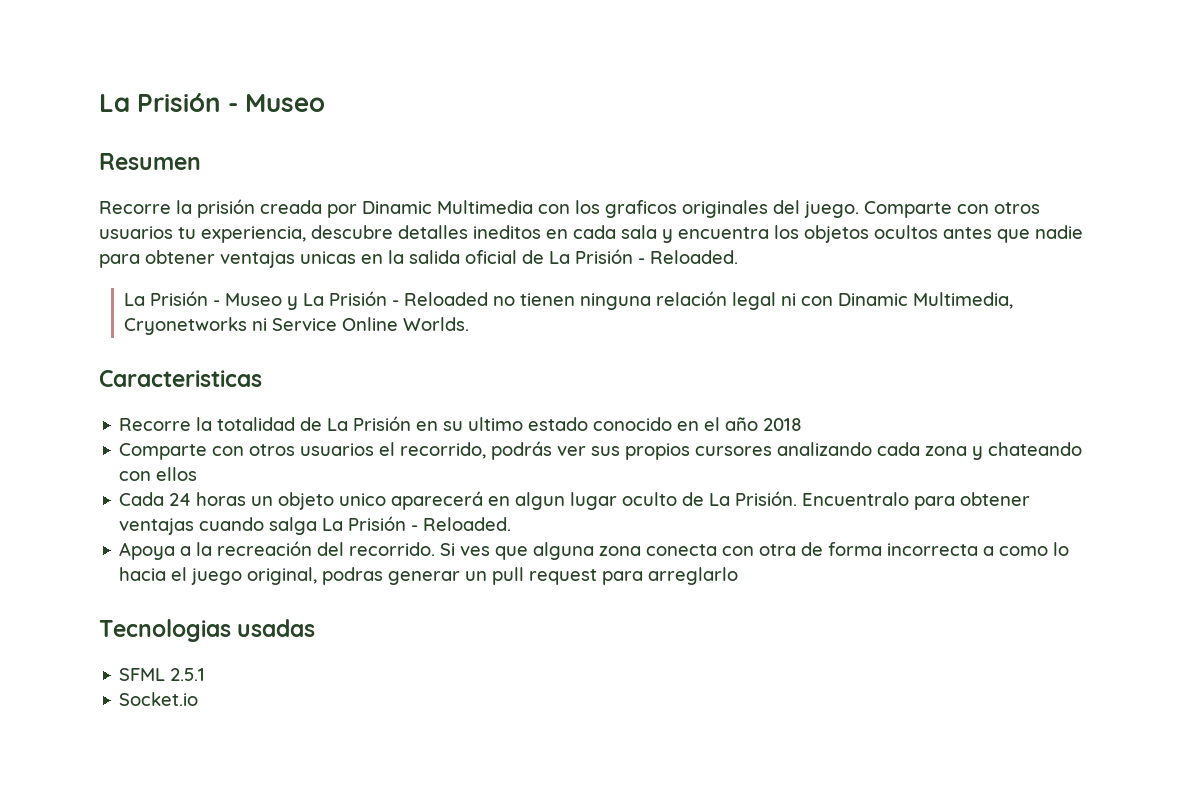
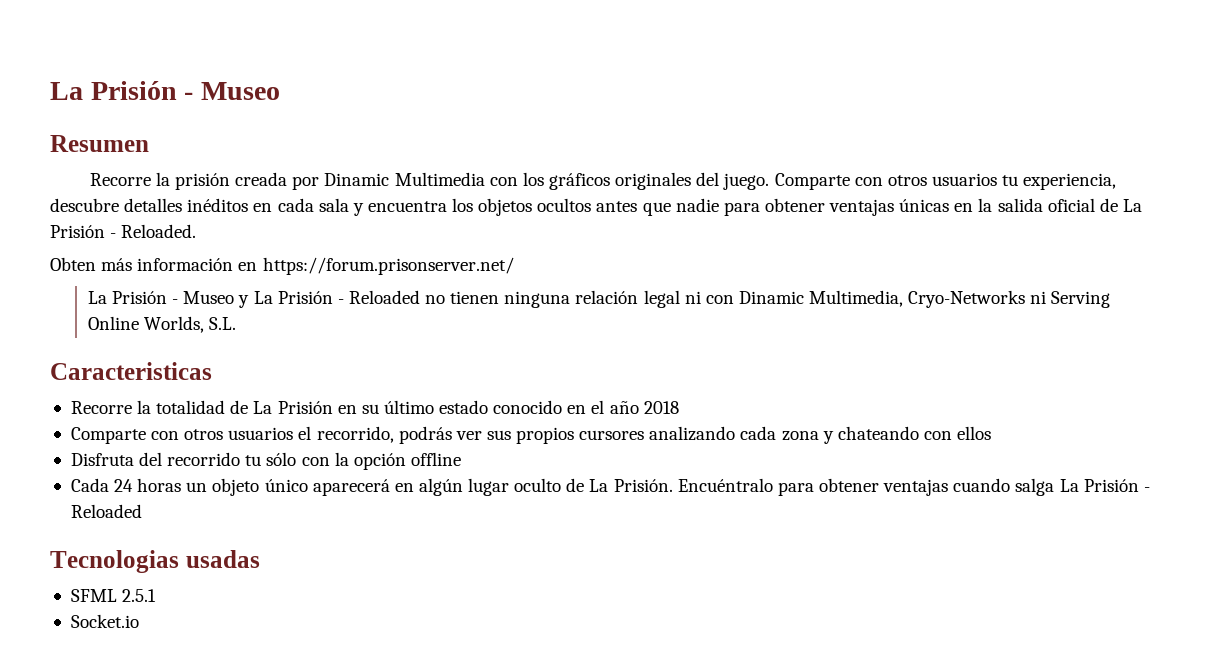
[605,200,677,218] graficos -> [548,173,610,190] gráficos
[473,225,541,239] ineditos -> [187,198,249,212] inéditos
[300,251,356,264] unicas -> [899,199,950,212] únicas
(738, 257) none -> [50,257,514,275] // Obten más información en https://forum.prisonserver.net/
[124,317,470,335] Cryonetworks ni Service Online Worlds. -> [908,290,1111,308] [87,316,237,333] Cryo-Networks ni Serving Online Worlds, S.L.
[468,417,524,431] ultimo -> [383,400,434,414] último
(198, 474) none -> [70,452,461,470] // Disfruta del recorrido tu sólo con la opción offline
[339,493,387,506] unico -> [264,479,308,492] único
[515,492,566,510] algun -> [418,478,463,496] algún
[802,492,910,506] Encuentralo -> [677,478,773,492] Encuéntralo
[423,517,512,531] [119,541,1070,560] [119,567,739,585] Reloaded. // Apoya a la recreación del recorrido. Si ves que alguna zona conecta con otra de forma incorrecta a como lo hacia el juego original, podras generar un pull request para arreglarlo -> [70,504,142,518] Reloaded

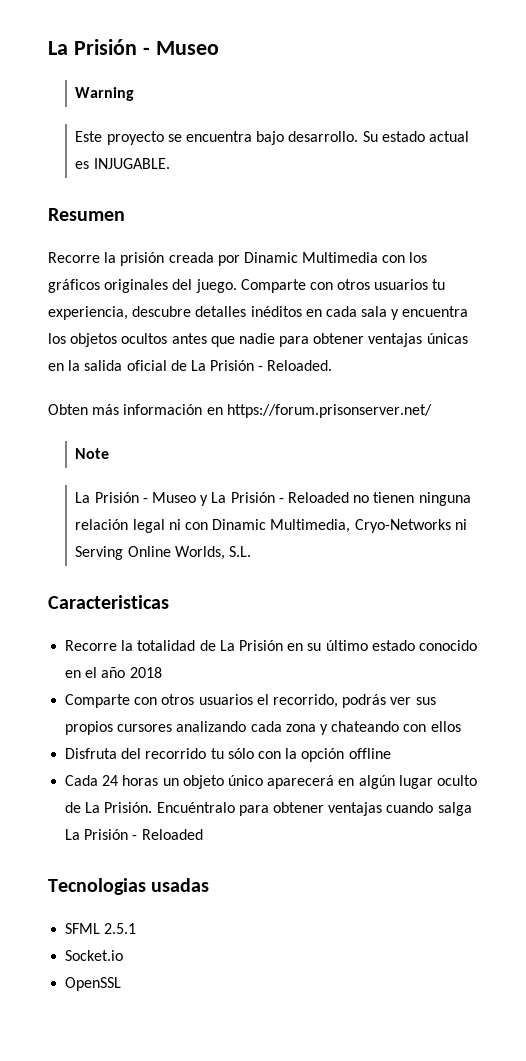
[50,81,280,100] La Prisión - Museo -> [48,39,219,55] [75,87,135,101] [75,131,469,145] [75,158,170,169] La Prisión - Museo // Warning // Este proyecto se encuentra bajo desarrollo. Su estado actual es INJUGABLE.
(514, 266) none -> [75,448,110,459] // Note
(139, 621) none -> [65,977,122,991] // OpenSSL

